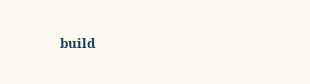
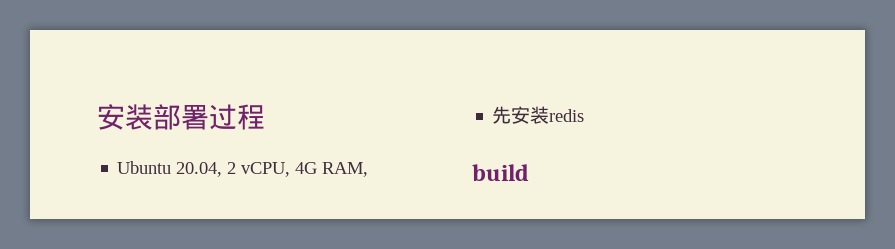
(60, 43) none -> [97,104,265,130] [117,161,369,177] [492,106,585,124] 安装部署过程 // Ubuntu 20.04, 2 vCPU, 4G RAM, // 先安装redis //

